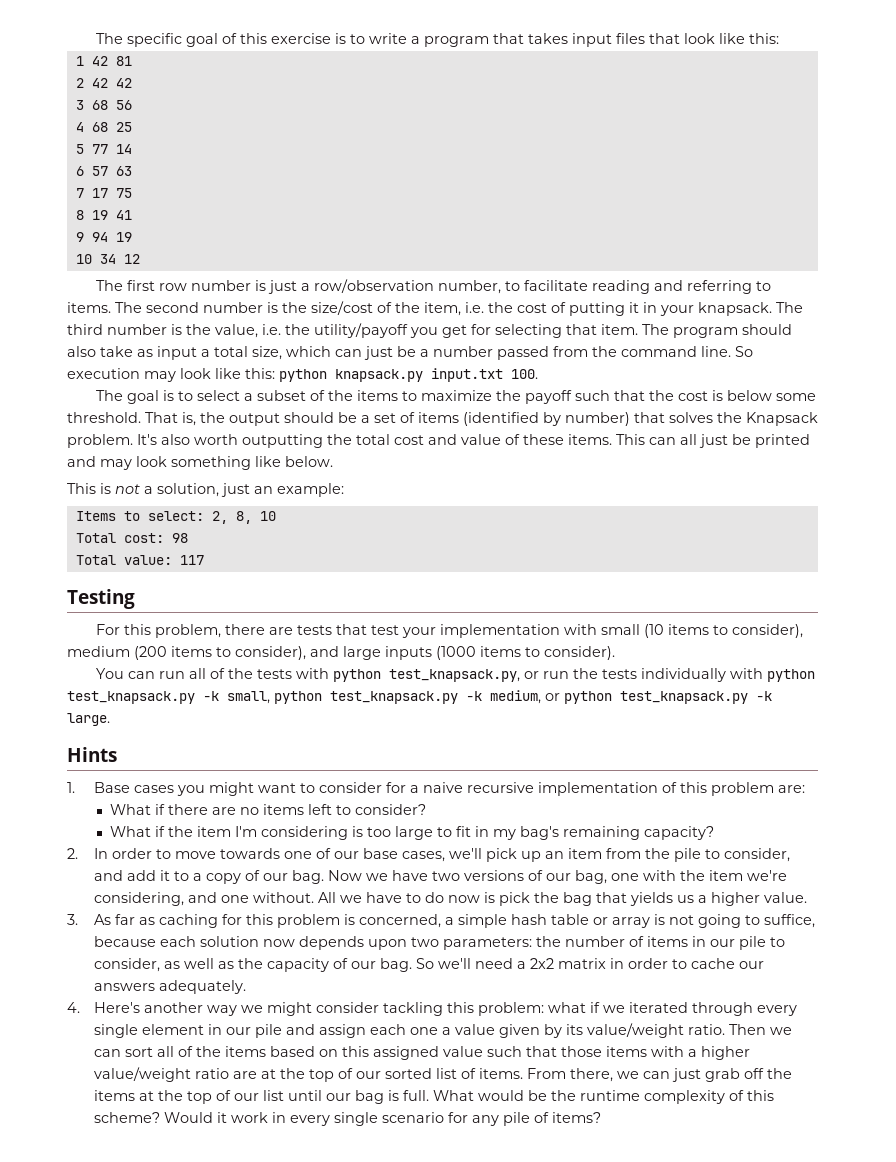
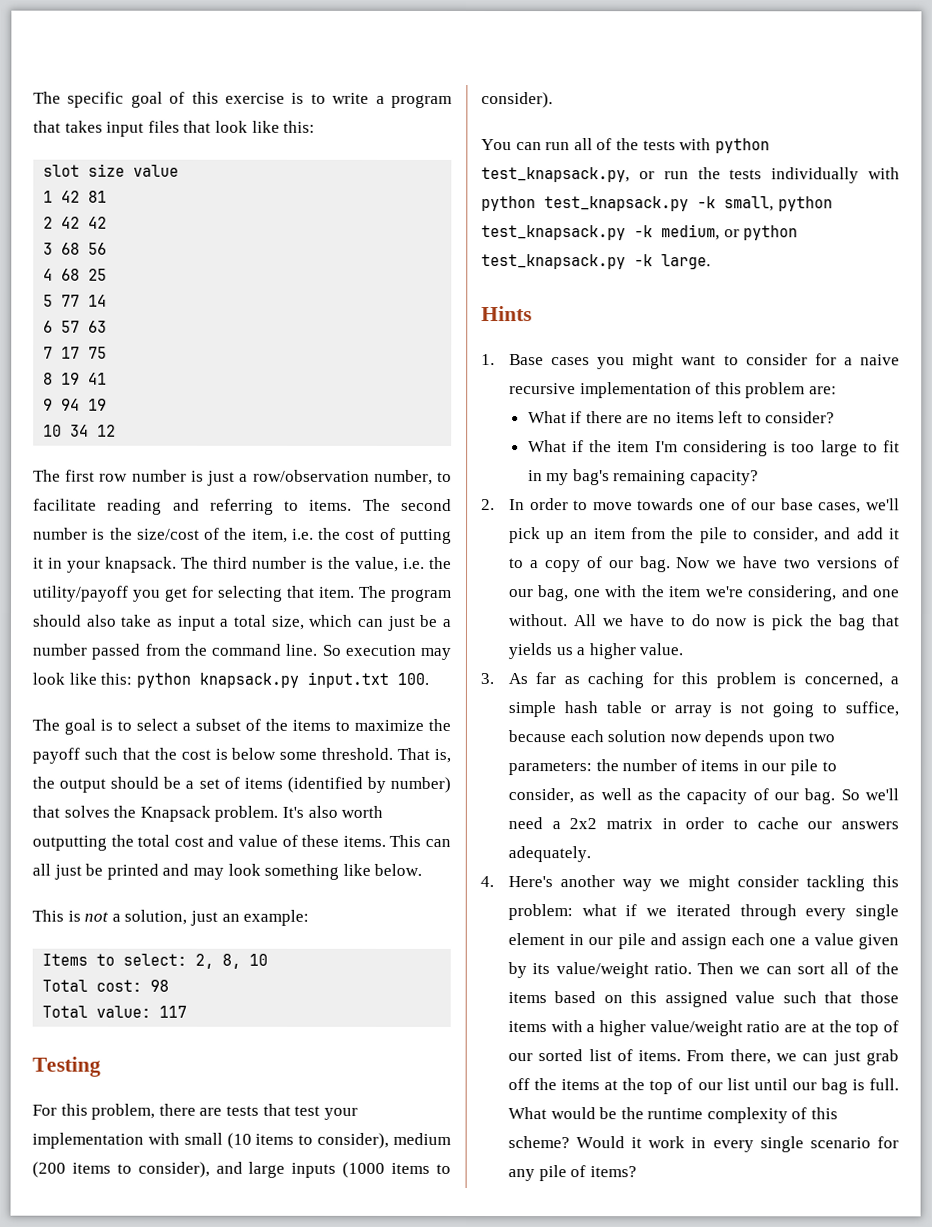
(780, 38) none -> [43,163,180,177] // slot size value

